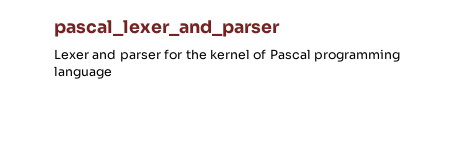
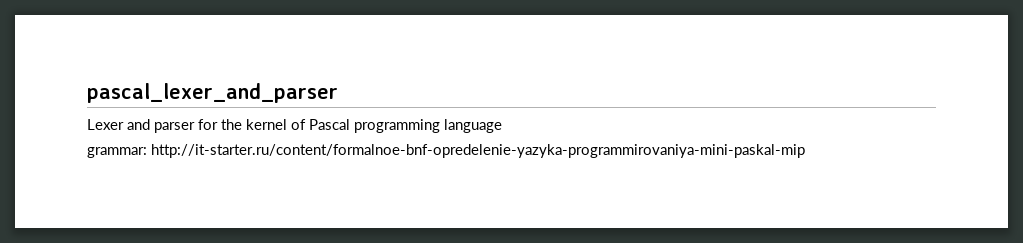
(112, 72) none -> [87,144,805,158] // grammar: http://it-starter.ru/content/formalnoe-bnf-opredelenie-yazyka-programmirovaniya-mini-paskal-mip

